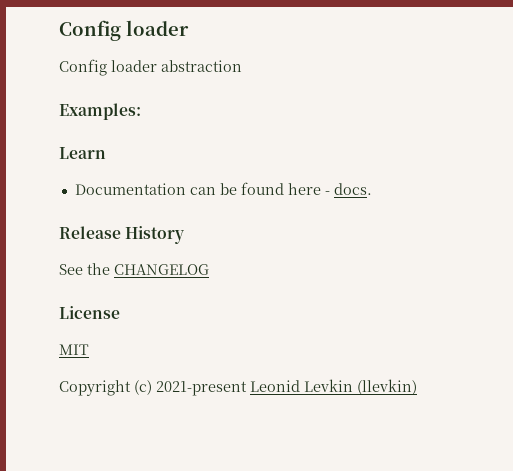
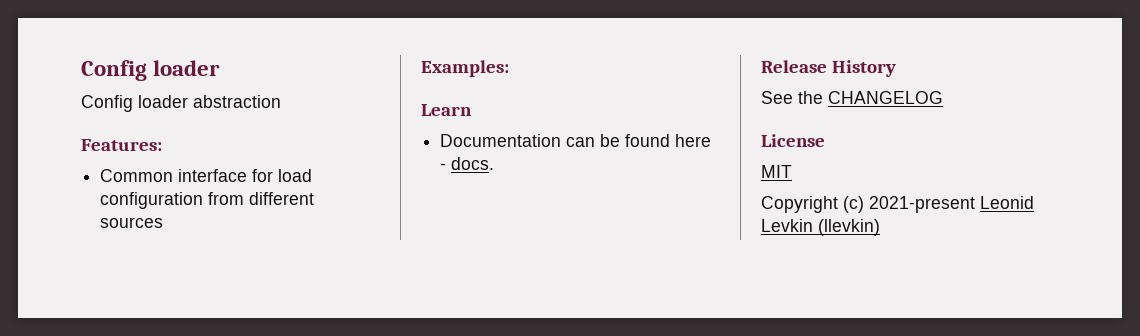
(242, 66) none -> [81,139,162,151] [100,169,313,182] [100,192,315,209] [100,217,164,228] // Features: // Common interface for load configuration from different sources

